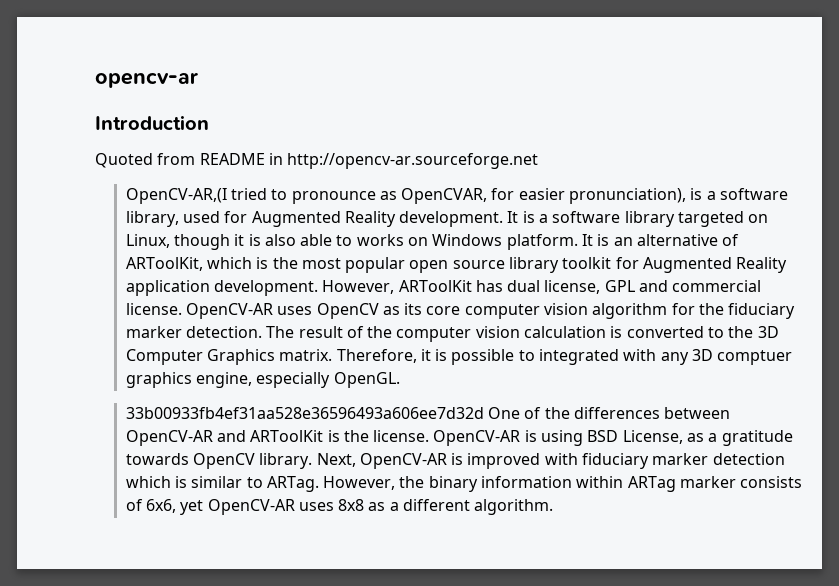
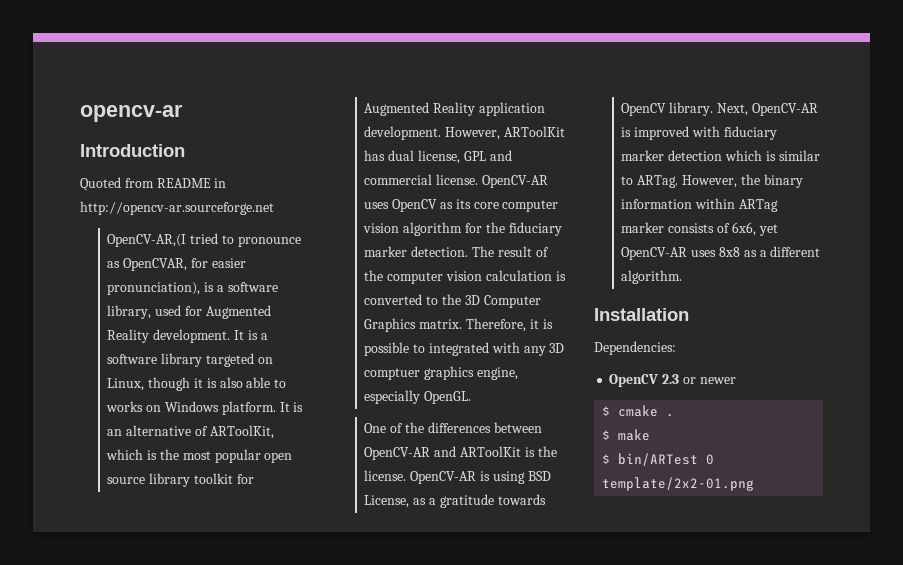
[125,407,484,419] 33b00933fb4ef31aa528e36596493a606ee7d32d -> (472, 397) none
(554, 507) none -> [594,308,689,321] [594,341,676,355] [609,374,736,387] [602,405,675,417] [602,429,651,441] [602,453,715,466] [602,477,755,491] // Installation // Dependencies: // OpenCV 2.3 or newer // $ cmake . // $ make // $ bin/ARTest 0 template/2x2-01.png

